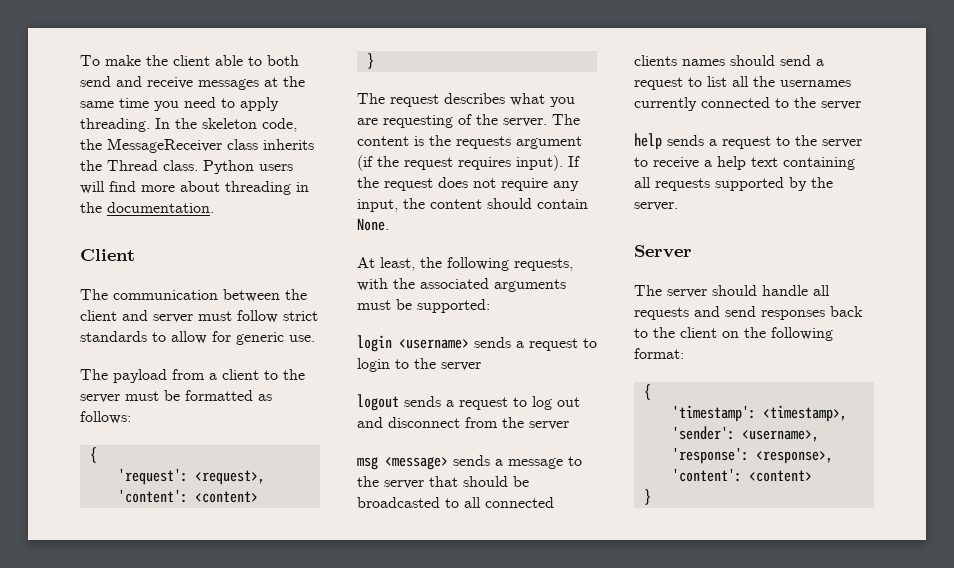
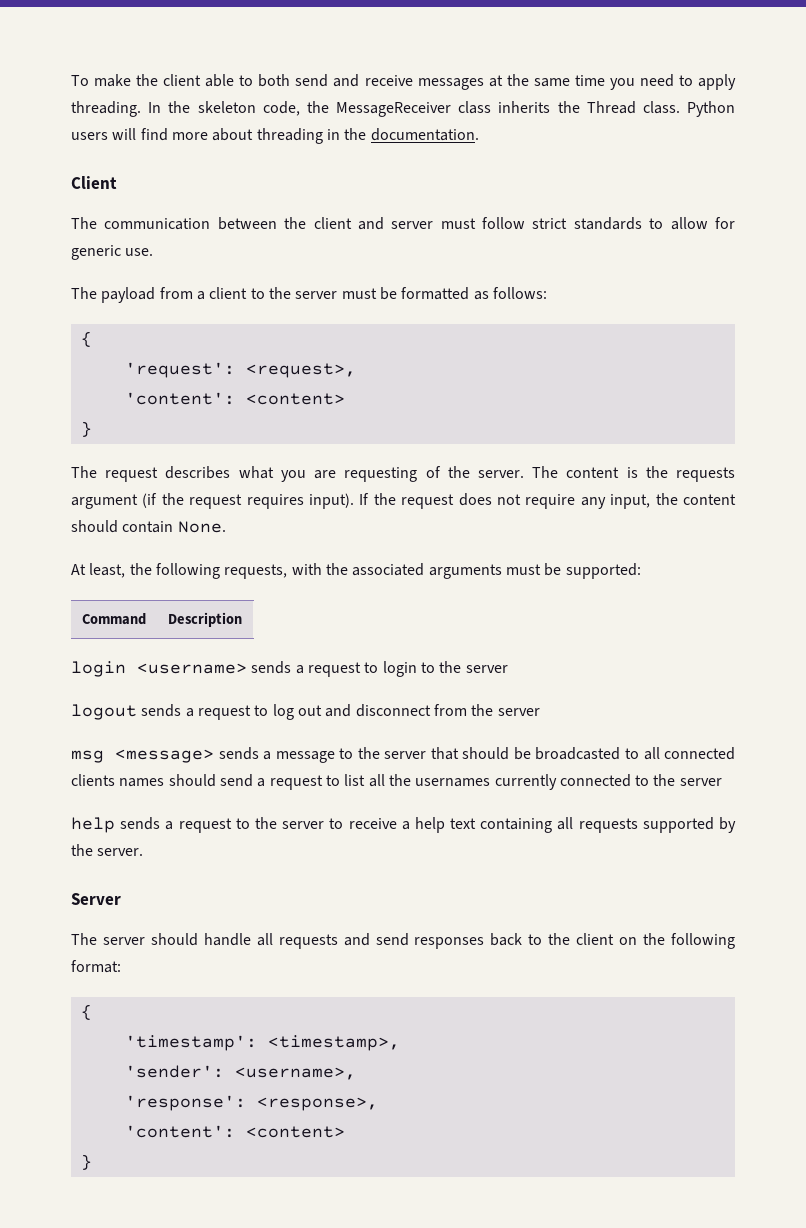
(490, 306) none -> [81,613,146,625] [167,612,242,627] // Command | Description

